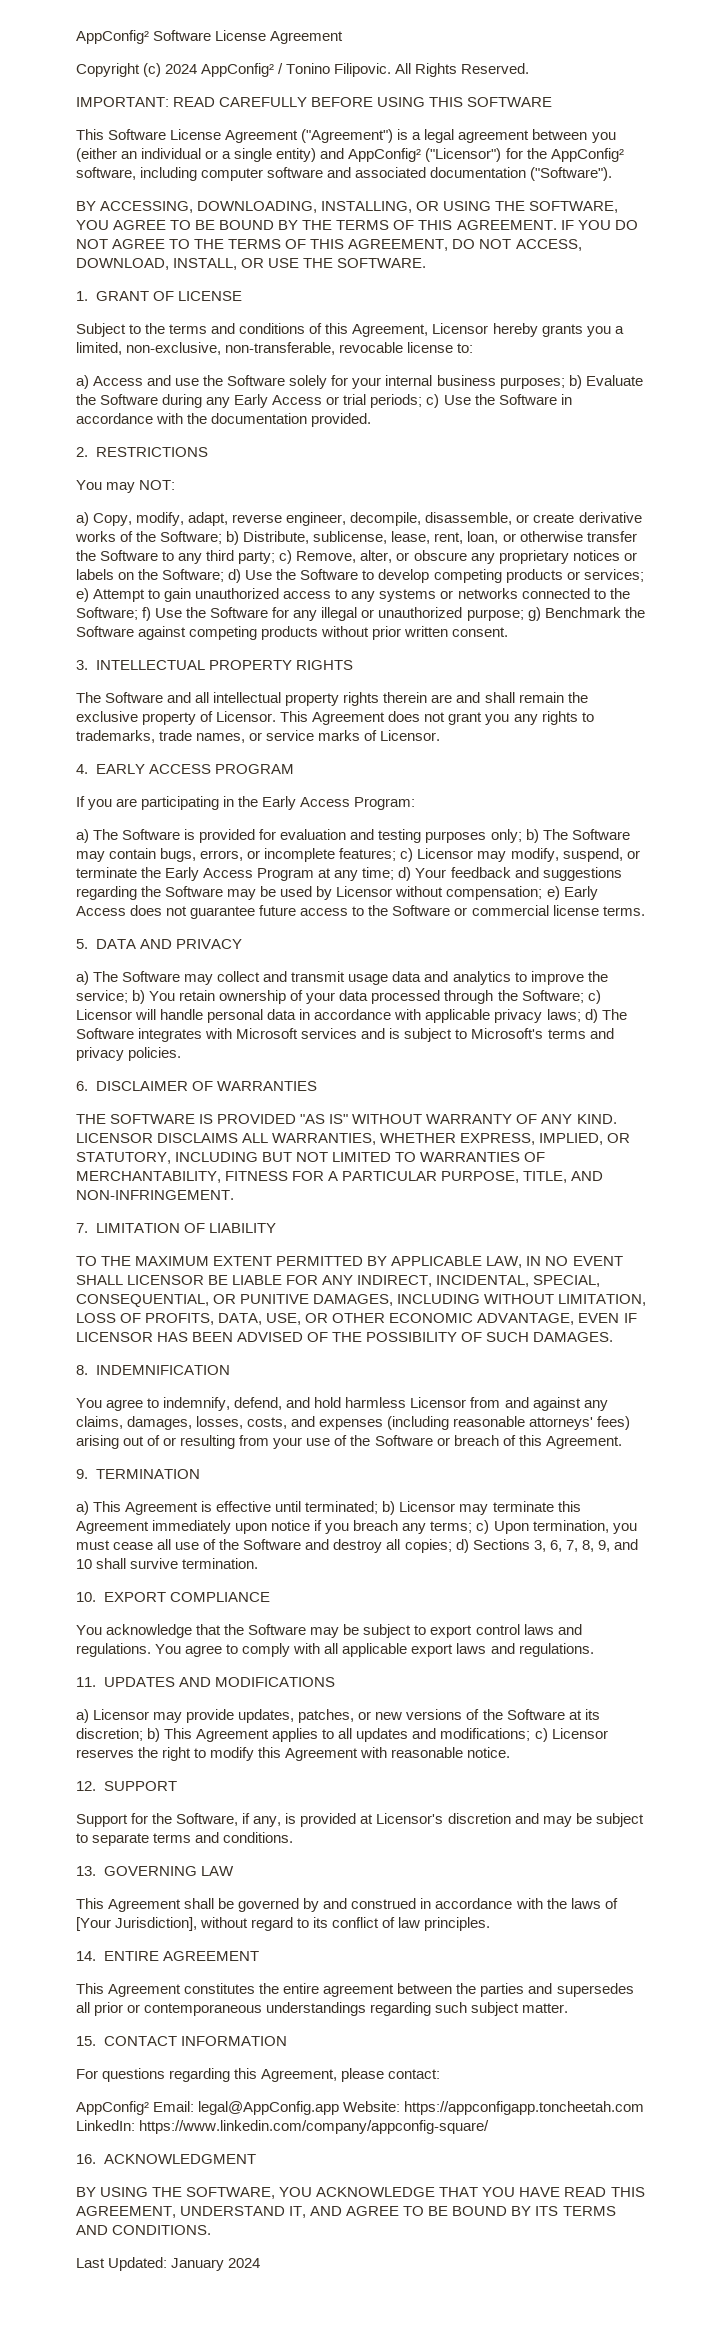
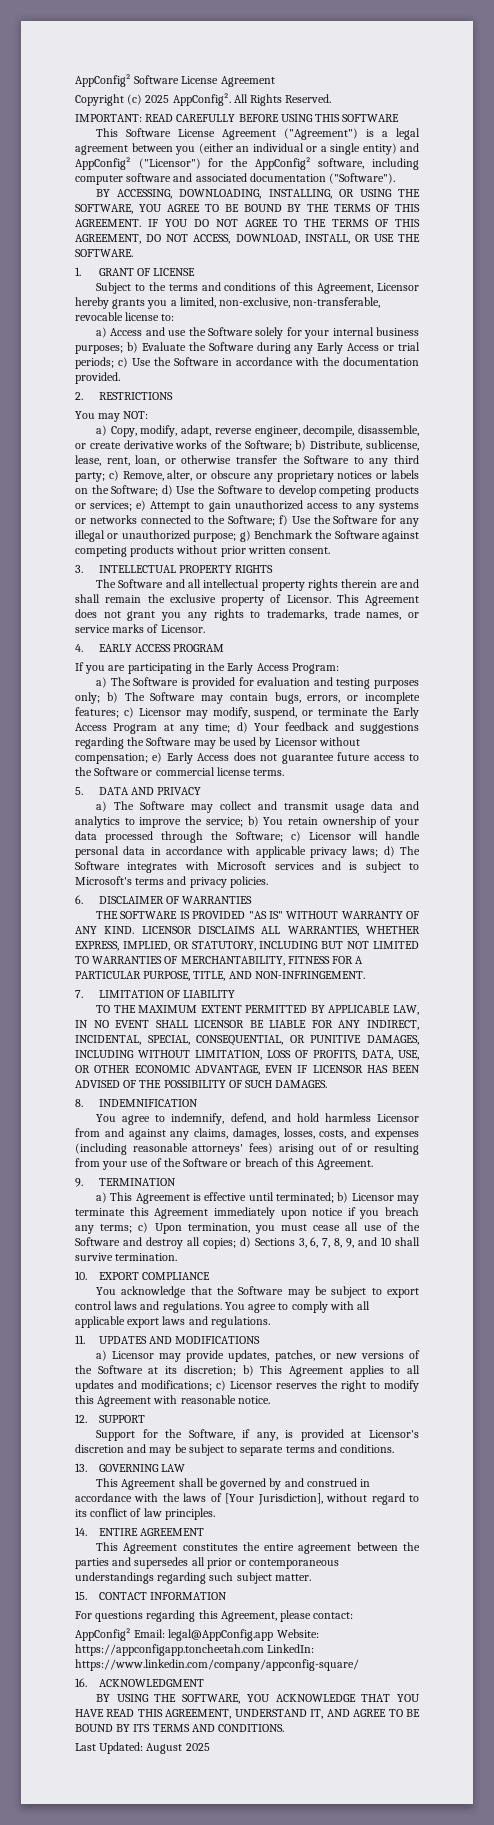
[165,63,392,77] 2024 AppConfig² / Tonino Filipovic. -> [145,93,231,106] 2025 AppConfig².
[171,2258,261,2271] January 2024 -> [146,1743,210,1754] August 2025

